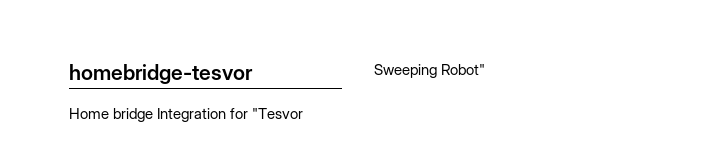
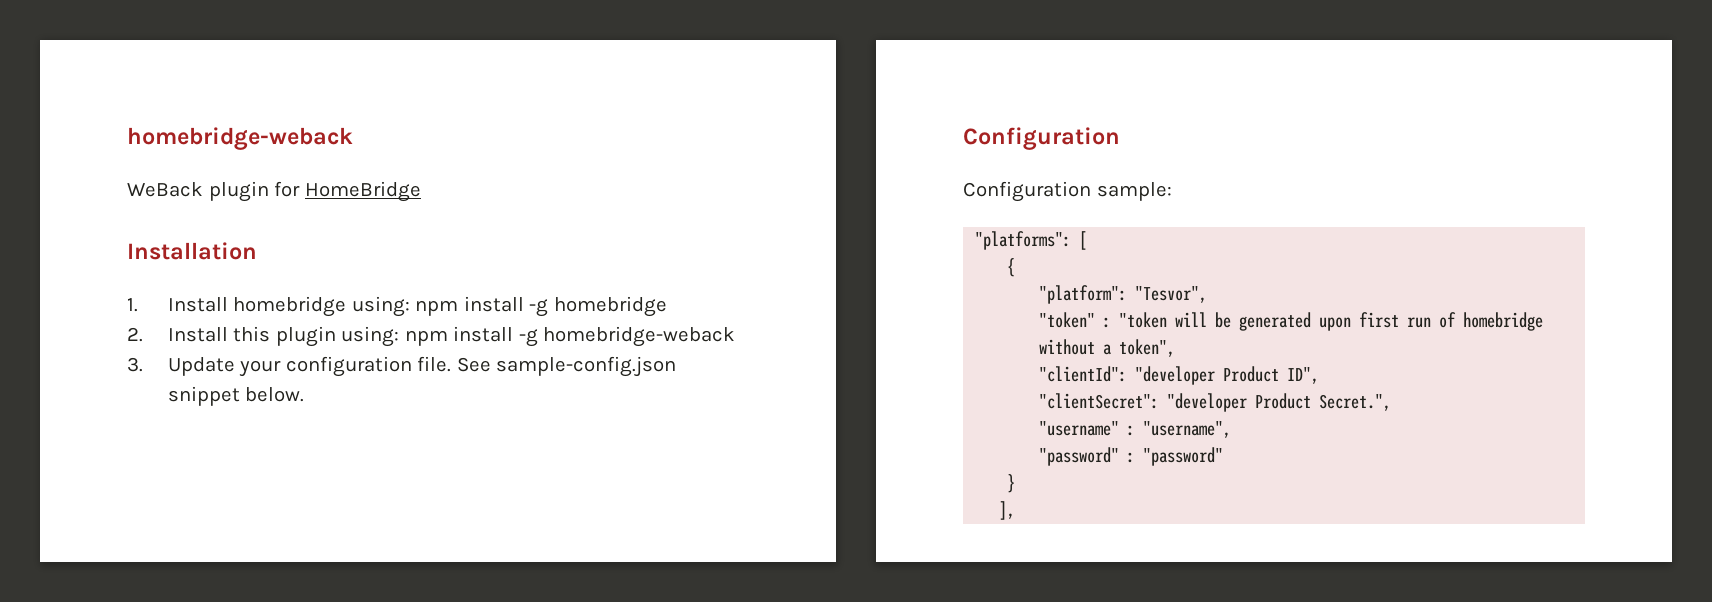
[69,64,253,84] [69,108,304,122] [374,64,486,78] homebridge-tesvor // Home bridge Integration for "Tesvor Sweeping Robot" -> [127,127,353,150] [127,181,421,202] [127,242,257,260] [127,296,667,317] [127,326,736,347] [127,356,677,377] [167,386,305,406] [963,127,1120,150] [963,181,1172,202] [975,231,1088,250] [1007,258,1016,277] [1039,285,1208,304] [1039,312,1544,331] [1039,339,1176,357] [1039,366,1320,385] [1039,393,1392,412] [1039,421,1232,438] [1039,447,1224,466] [1007,474,1016,493] [999,501,1016,520] homebridge-weback // WeBack plugin for HomeBridge // Installation // 1. Install homebridge using: npm install -g homebridge // 2. Install this plugin using: npm install -g homebridge-weback // 3. Update your configuration file. See sample-config.json snippet below. // Configuration // Configuration sample: // "platforms": [ // { // "platform": "Tesvor", // "token" : "token will be generated upon first run of homebridge without a token", // "clientId": "developer Product ID", // "clientSecret": "developer Product Secret.", // "username" : "username", // "password" : "password" // } // ],

